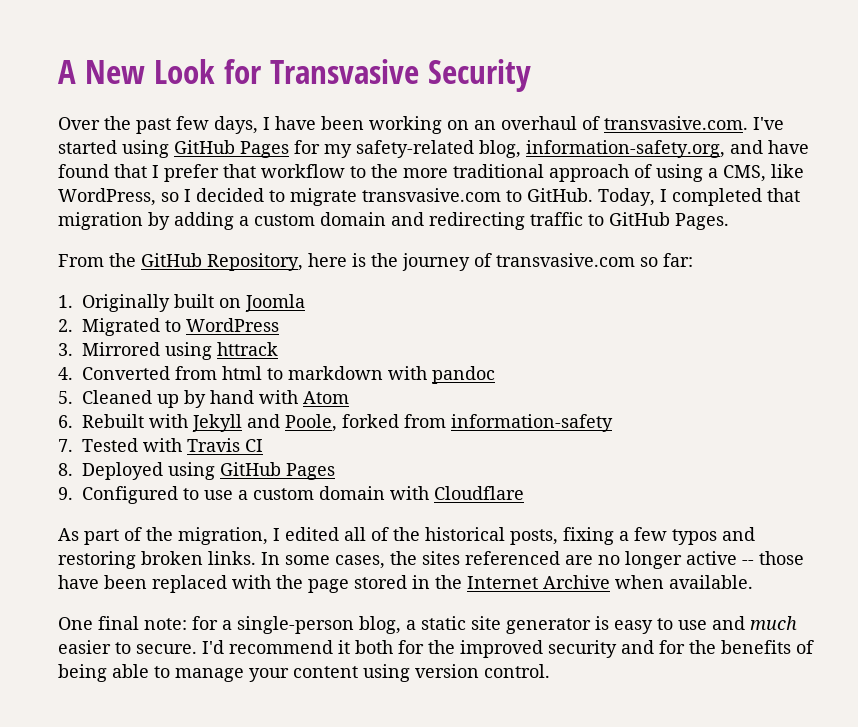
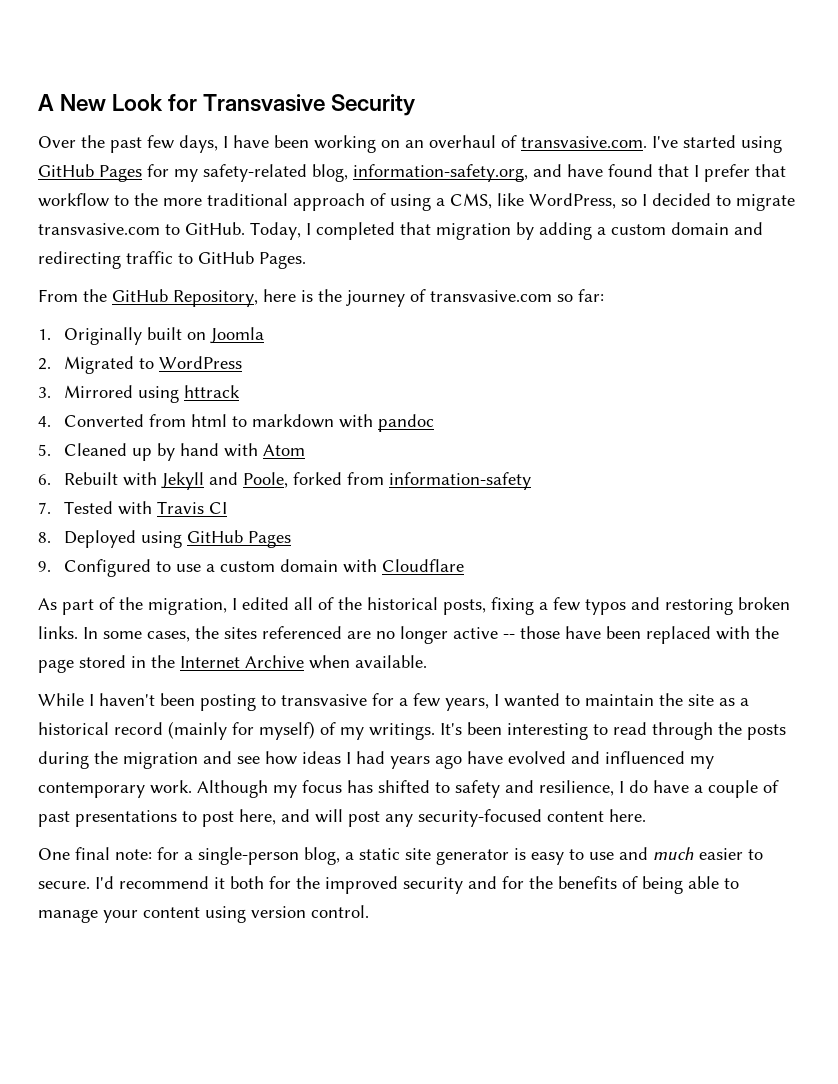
(753, 582) none -> [38,693,749,711] [38,721,786,740] [38,751,714,769] [38,780,779,798] [38,809,646,827] // While I haven't been posting to transvasive for a few years, I wanted to maintain the site as a historical record (mainly for myself) of my writings. It's been interesting to read through the posts during the migration and see how ideas I had years ago have evolved and influenced my contemporary work. Although my focus has shifted to safety and resilience, I do have a couple of past presentations to post here, and will post any security-focused content here.

